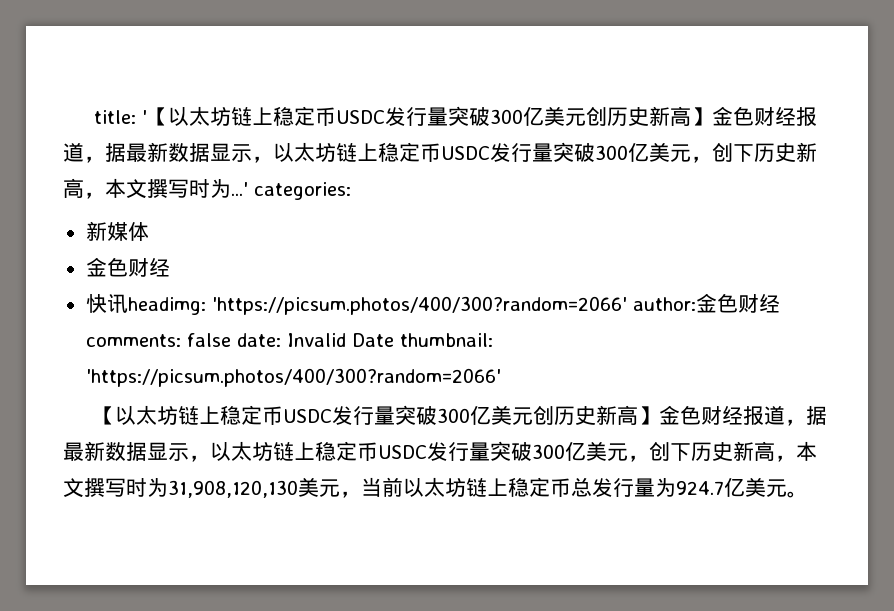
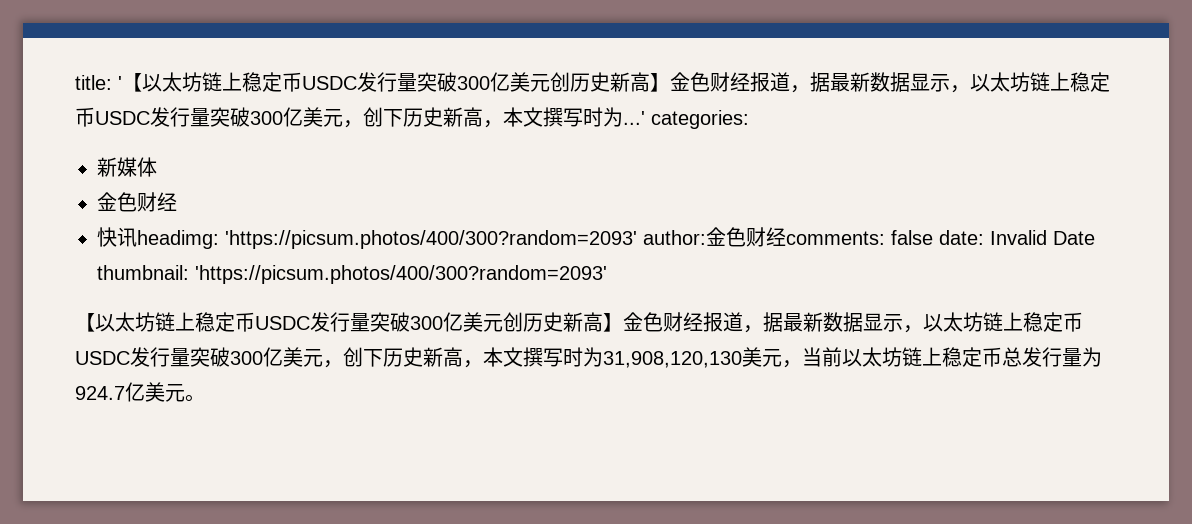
[211,296,627,315] 'https://picsum.photos/400/300?random=2066' -> [225,230,637,249] 'https://picsum.photos/400/300?random=2093'
[85,368,501,387] 'https://picsum.photos/400/300?random=2066' -> [195,265,607,284] 'https://picsum.photos/400/300?random=2093'

